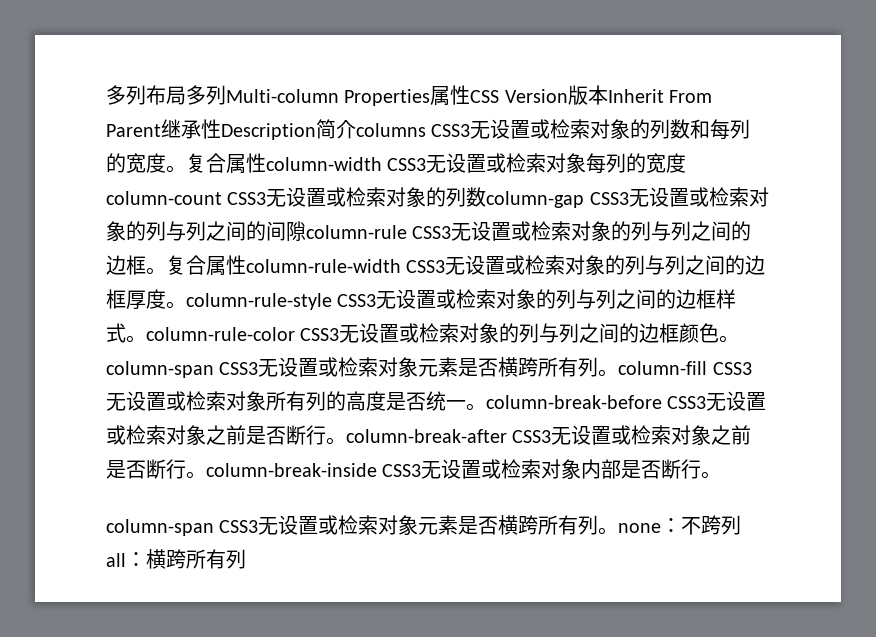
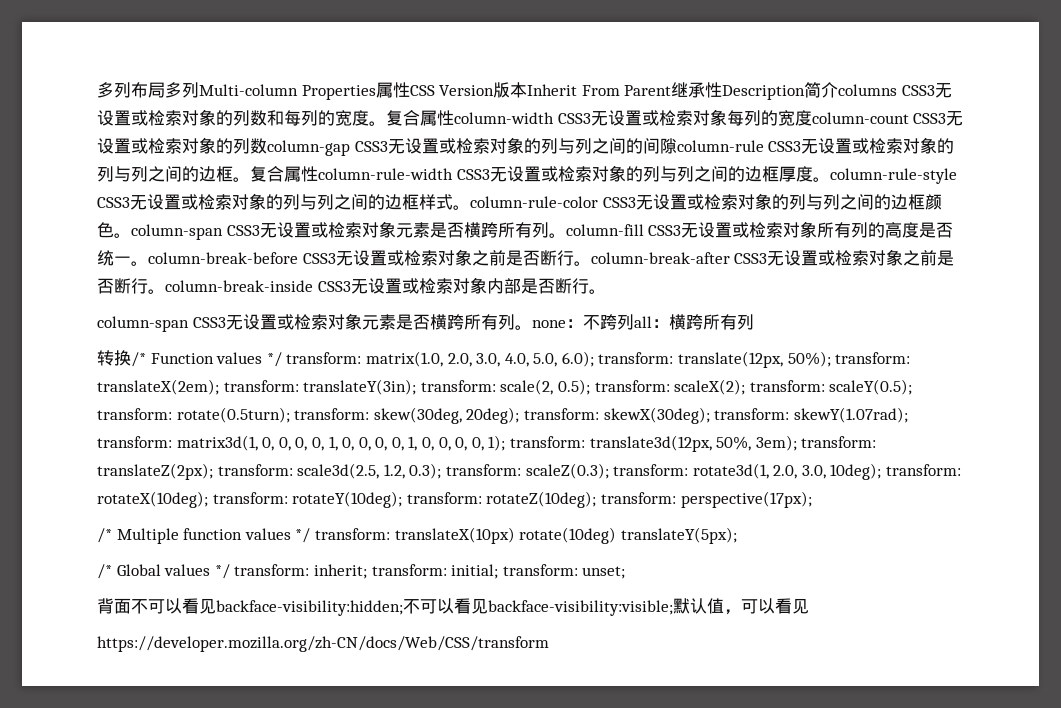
(246, 559) none -> [97,350,911,368] [97,379,913,395] [97,407,908,424] [97,435,877,452] [97,463,962,480] [97,491,812,508] [97,527,737,544] [97,564,626,579] [97,598,809,616] [97,636,549,652] // 转换/* Function values */ transform: matrix(1.0, 2.0, 3.0, 4.0, 5.0, 6.0); transform: translate(12px, 50%); transform: translateX(2em); transform: translateY(3in); transform: scale(2, 0.5); transform: scaleX(2); transform: scaleY(0.5); transform: rotate(0.5turn); transform: skew(30deg, 20deg); transform: skewX(30deg); transform: skewY(1.07rad); transform: matrix3d(1, 0, 0, 0, 0, 1, 0, 0, 0, 0, 1, 0, 0, 0, 0, 1); transform: translate3d(12px, 50%, 3em); transform: translateZ(2px); transform: scale3d(2.5, 1.2, 0.3); transform: scaleZ(0.3); transform: rotate3d(1, 2.0, 3.0, 10deg); transform: rotateX(10deg); transform: rotateY(10deg); transform: rotateZ(10deg); transform: perspective(17px); // /* Multiple function values */ transform: translateX(10px) rotate(10deg) translateY(5px); // /* Global values */ transform: inherit; transform: initial; transform: unset; // 背面不可以看见backface-visibility:hidden;不可以看见backface-visibility:visible;默认值，可以看见 // https://developer.mozilla.org/zh-CN/docs/Web/CSS/transform

